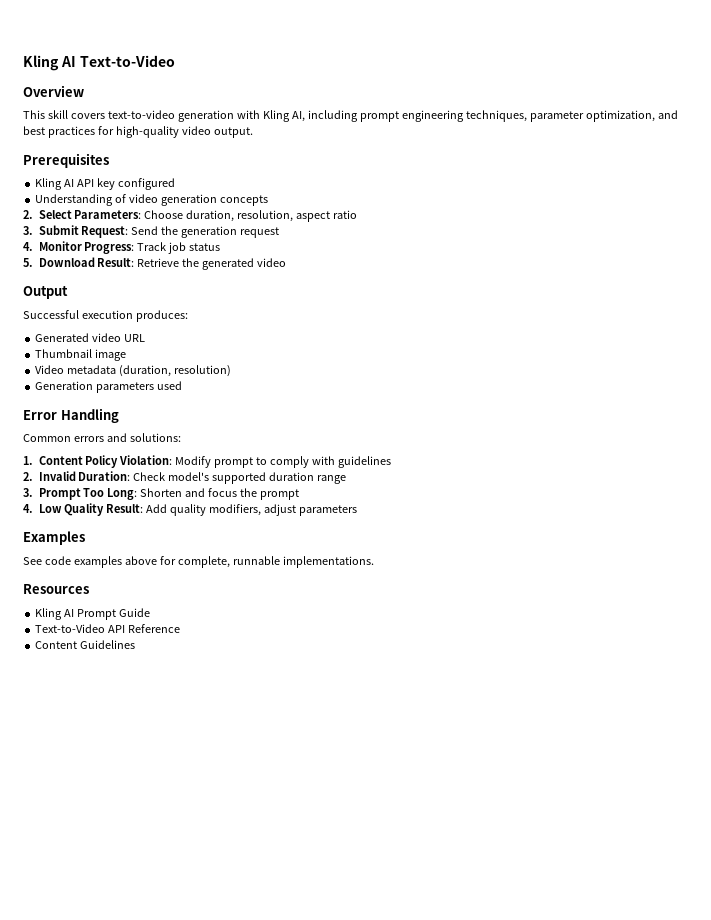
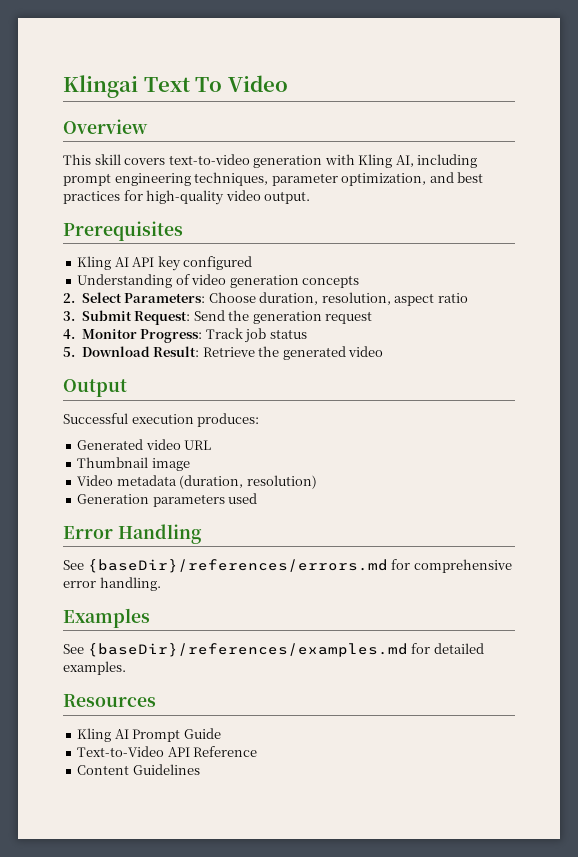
[23,55,175,71] Kling AI Text-to-Video -> [63,75,288,98] Klingai Text To Video
[23,433,181,442] [23,455,392,468] [23,471,347,484] [23,488,300,500] [23,503,358,516] [23,531,85,545] [23,556,374,568] Common errors and solutions: // 1. Content Policy Violation: Modify prompt to comply with guidelines // 2. Invalid Duration: Check model's supported duration range // 3. Prompt Too Long: Shorten and focus the prompt // 4. Low Quality Result: Add quality modifiers, adjust parameters // Examples // See code examples above for complete, runnable implementations. -> [63,559,512,573] [63,577,161,591] [63,608,150,628] [63,643,484,657] [63,661,126,675] See {baseDir}/references/errors.md for comprehensive error handling. // Examples // See {baseDir}/references/examples.md for detailed examples.

